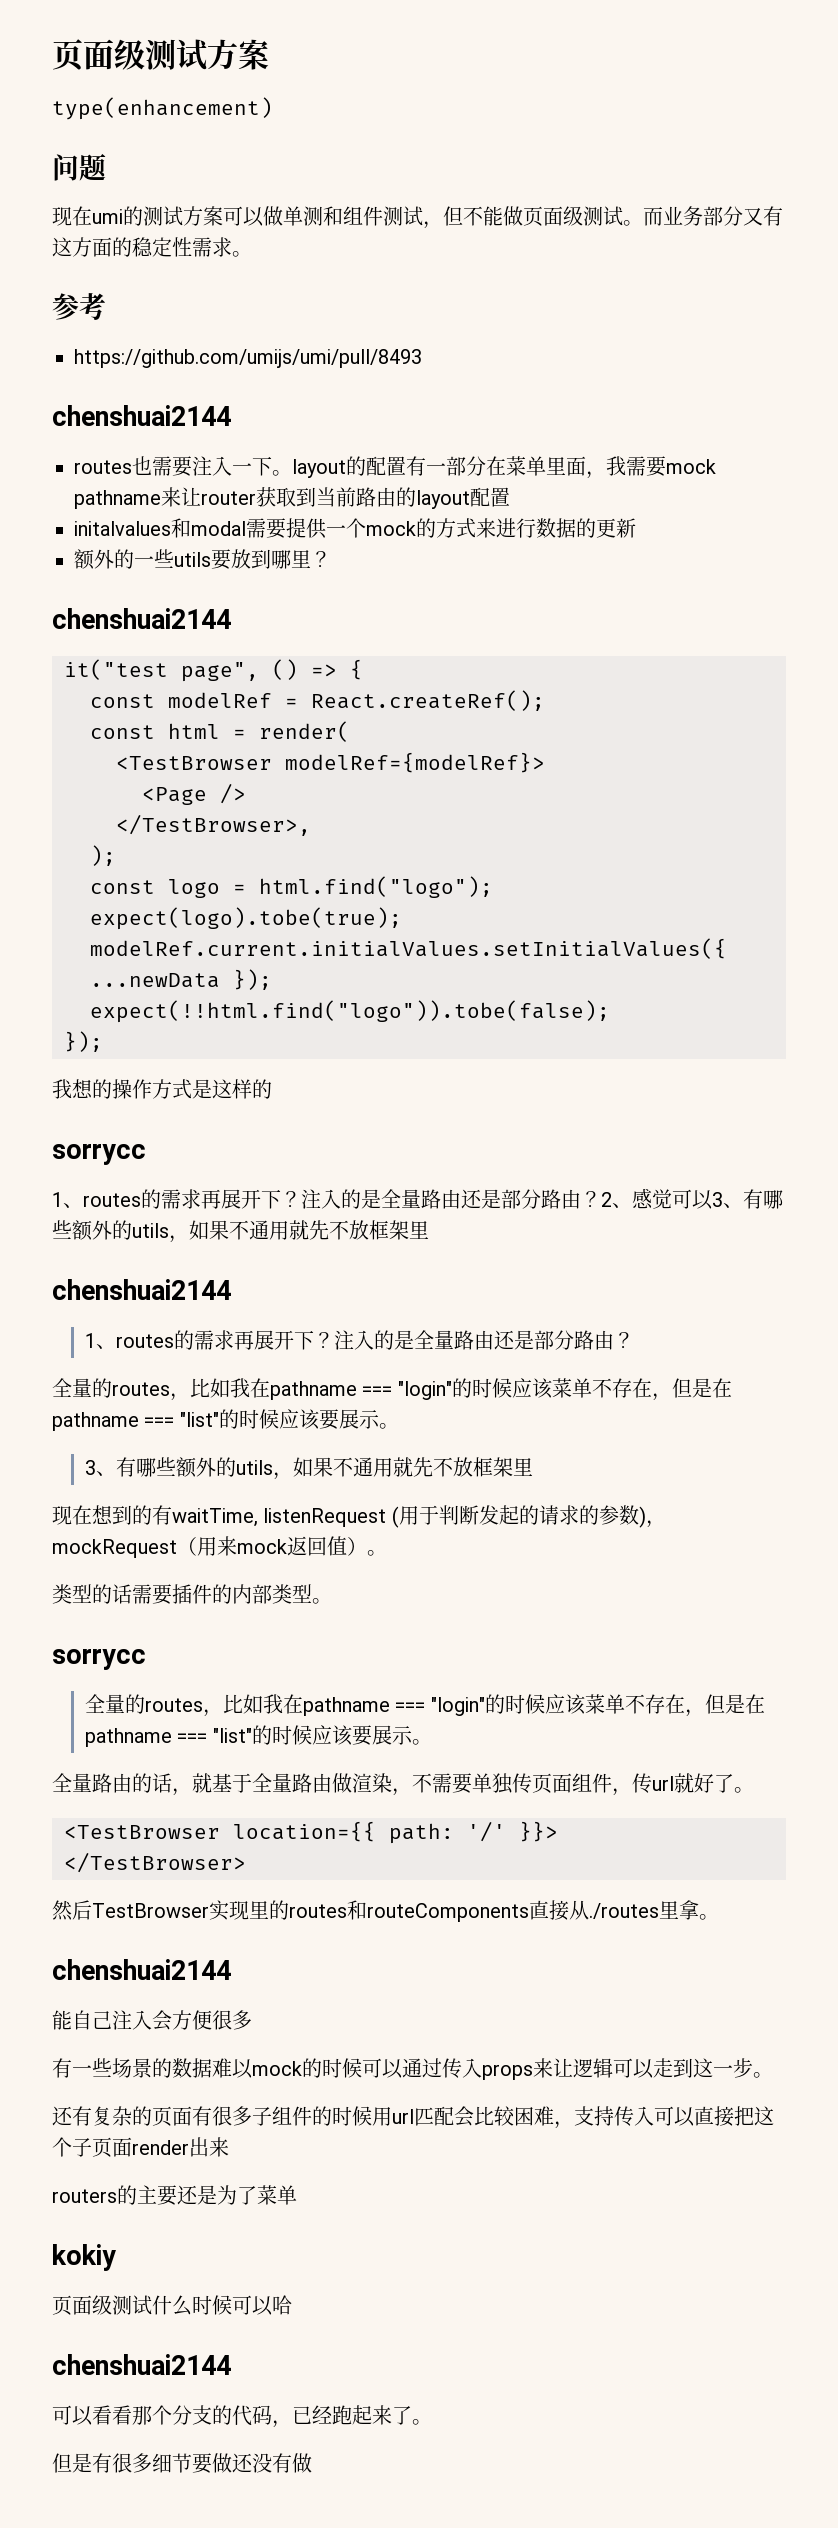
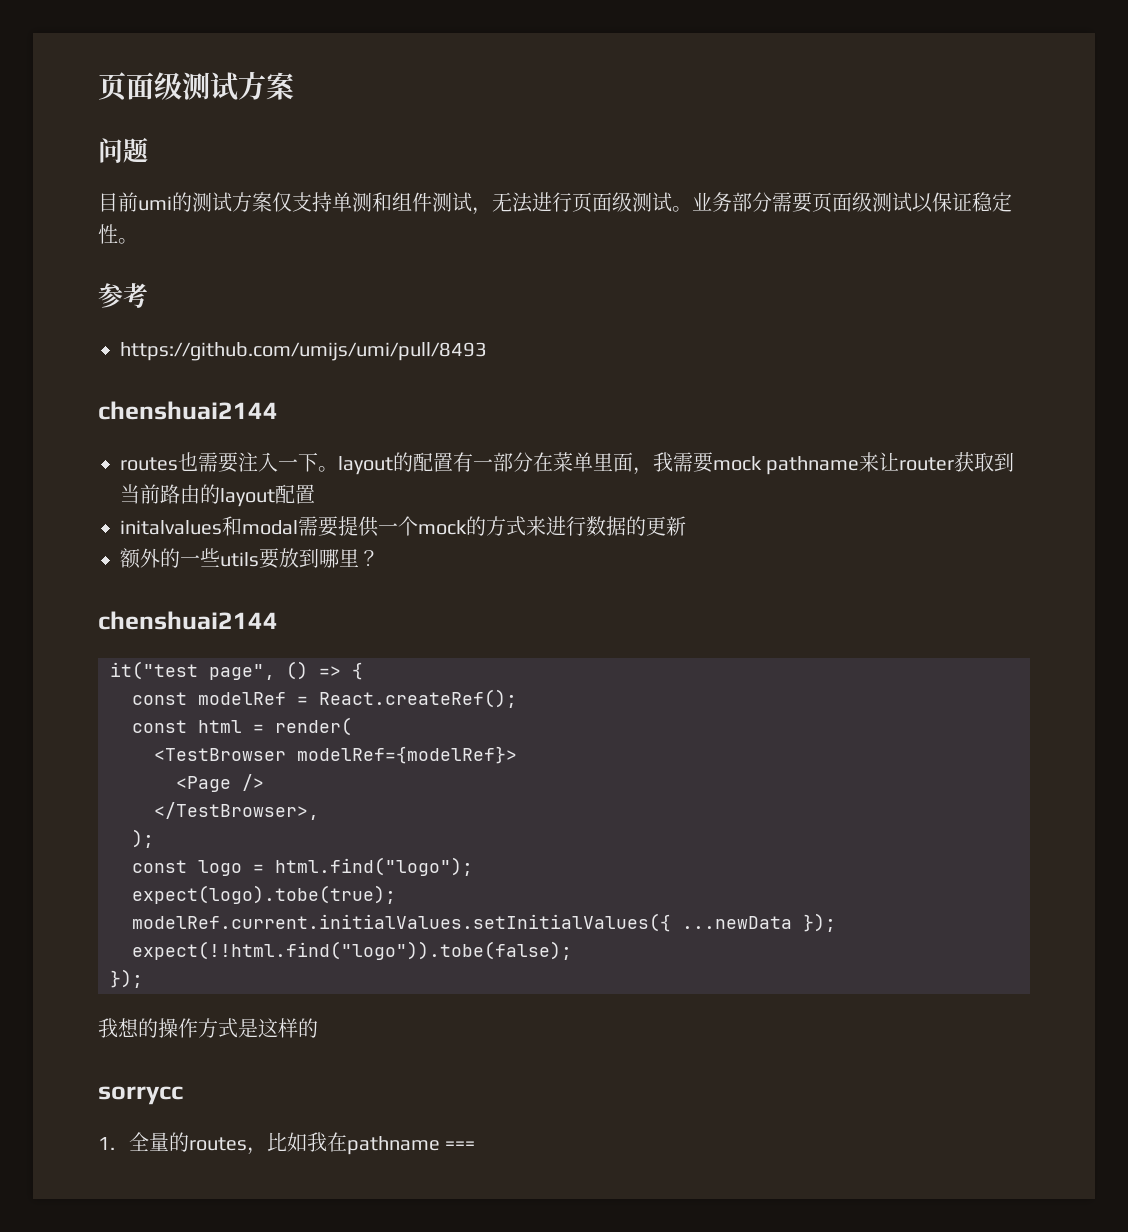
[52,97,273,120] // type(enhancement) -> (294, 86) none
[52,206,92,226] 现在 -> [98,192,138,212] 目前
[223,206,283,227] 可以做 -> [272,192,332,212] 仅支持
[443,206,523,226] 但不能做 -> [492,192,572,213] 无法进行
[643,207,663,226] 而 -> (692, 209) none
[743,206,783,226] [52,237,232,257] 又有这方面的稳定性需求 -> [772,192,1012,213] [98,224,118,244] 需要页面级测试以保证稳定性
[52,1188,783,1210] [52,1220,429,1243] [52,1279,231,1300] [84,1330,634,1350] [52,1378,732,1401] [52,1409,399,1431] [84,1457,533,1480] [52,1505,666,1528] [52,1536,387,1558] [52,1584,332,1605] [52,1649,146,1670] [84,1694,765,1717] [84,1725,432,1747] [52,1773,754,1796] [64,1821,558,1844] [64,1852,246,1873] [52,1900,719,1922] [52,1959,231,1980] [52,2010,252,2031] [52,2058,773,2080] [52,2106,774,2129] [52,2137,229,2157] [52,2185,297,2206] [52,2244,116,2271] [52,2295,292,2316] [52,2354,231,2375] [52,2405,432,2428] [52,2453,312,2474] 1、routes的需求再展开下？注入的是全量路由还是部分路由？2、感觉可以3、有哪些额外的utils，如果不通用就先不放框架里 // chenshuai2144 // 1、routes的需求再展开下？注入的是全量路由还是部分路由？ // 全量的routes，比如我在pathname === "login"的时候应该菜单不存在，但是在pathname === "list"的时候应该要展示。 // 3、有哪些额外的utils，如果不通用就先不放框架里 // 现在想到的有waitTime, listenRequest (用于判断发起的请求的参数)，mockRequest（用来mock返回值）。 // 类型的话需要插件的内部类型。 // sorrycc // 全量的routes，比如我在pathname === "login"的时候应该菜单不存在，但是在pathname === "list"的时候应该要展示。 // 全量路由的话，就基于全量路由做渲染，不需要单独传页面组件，传url就好了。 // <TestBrowser location={{ path: '/' }}> // </TestBrowser> // 然后TestBrowser实现里的routes和routeComponents直接从./routes里拿。 // chenshuai2144 // 能自己注入会方便很多 // 有一些场景的数据难以mock的时候可以通过传入props来让逻辑可以走到这一步。 // 还有复杂的页面有很多子组件的时候用url匹配会比较困难，支持传入可以直接把这个子页面render出来 // routers的主要还是为了菜单 // kokiy // 页面级测试什么时候可以哈 // chenshuai2144 // 可以看看那个分支的代码，已经跑起来了。 // 但是有很多细节要做还没有做 -> [98,1132,476,1155] 1.全量的routes，比如我在pathname ===

